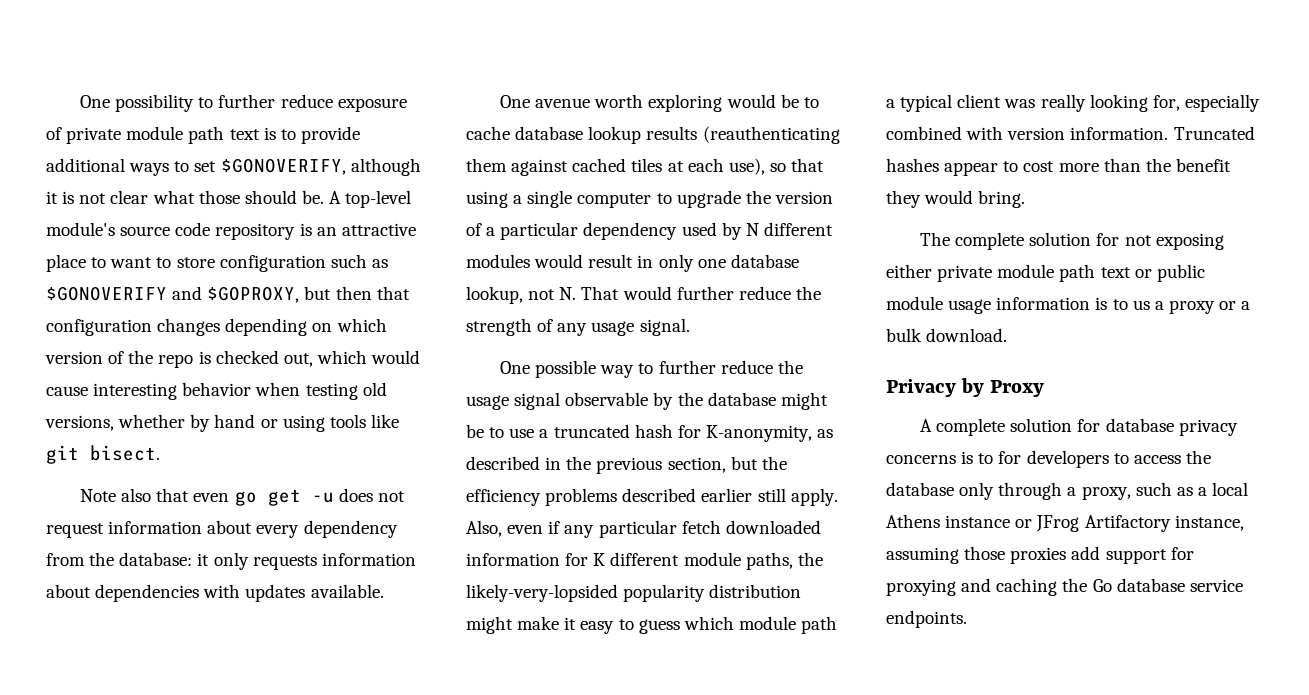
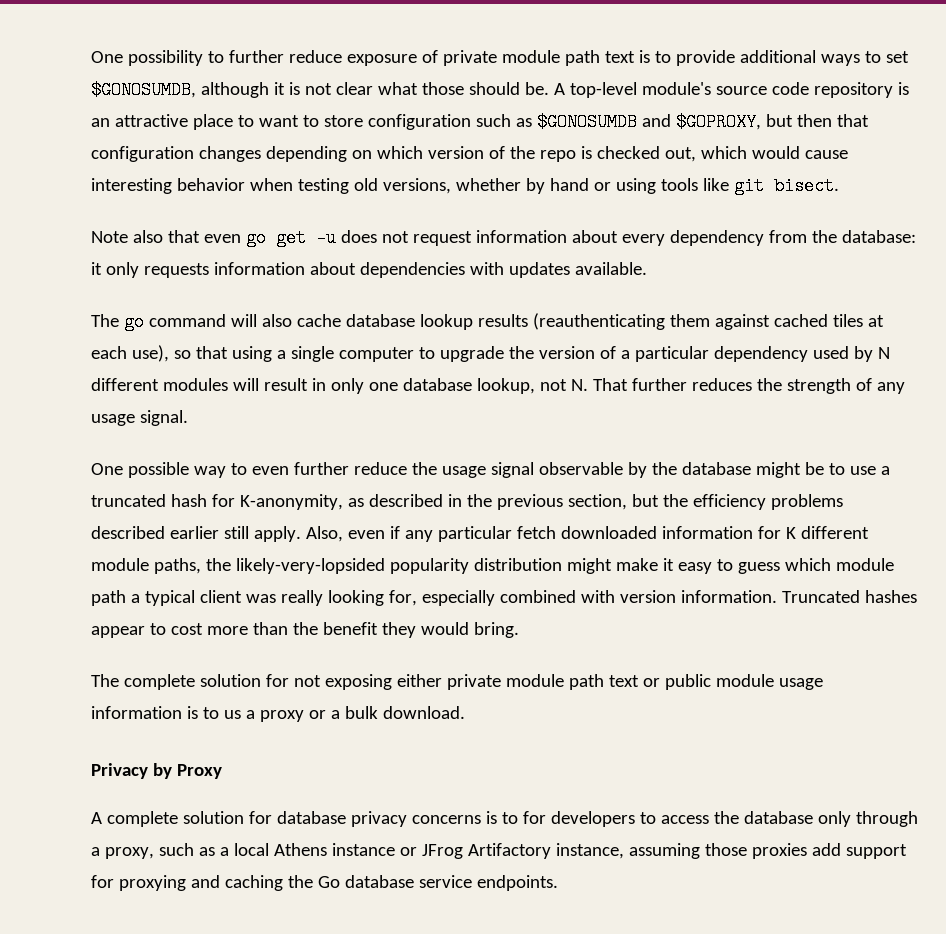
[220,158,346,175] $GONOVERIFY, -> [91,81,196,99] $GONOSUMDB,
[46,286,167,301] $GONOVERIFY -> [536,113,637,131] $GONOSUMDB
[500,94,819,112] One avenue worth exploring would be to -> [91,313,292,331] The go command will also
[534,254,584,268] would -> [232,378,259,391] will
[622,286,791,300] would further reduce -> [631,378,752,391] further reduces
(654, 368) none -> [251,466,289,475] even

